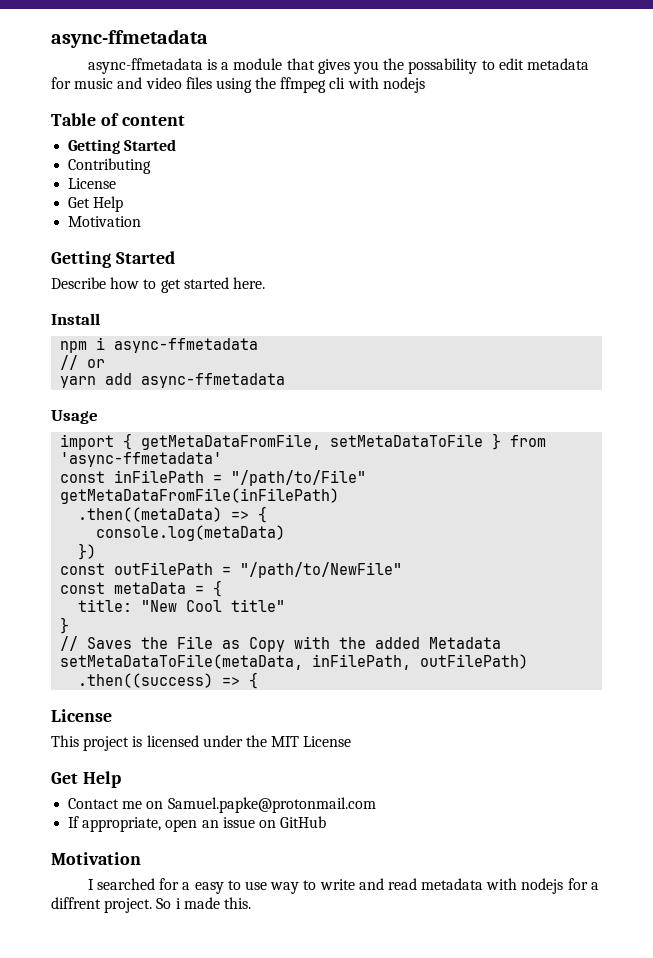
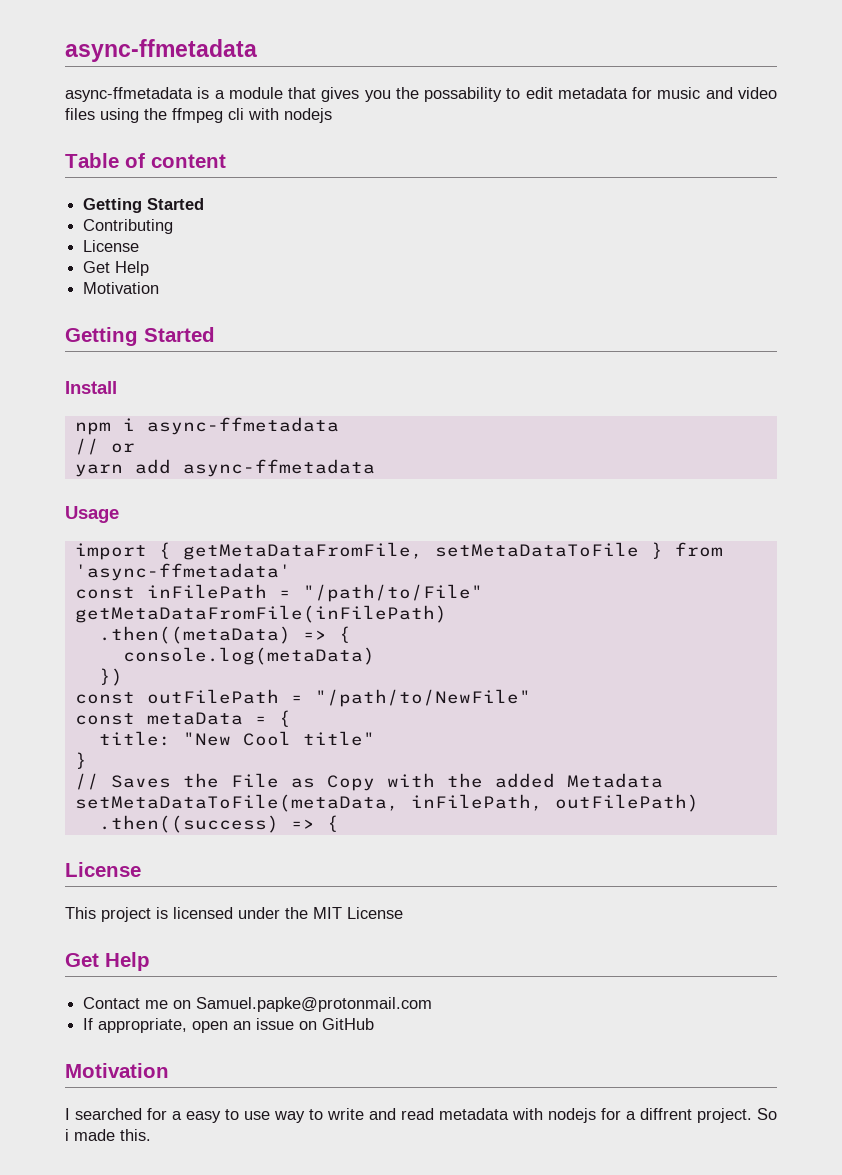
[51,277,265,293] // Describe how to get started here. -> (215, 334) none

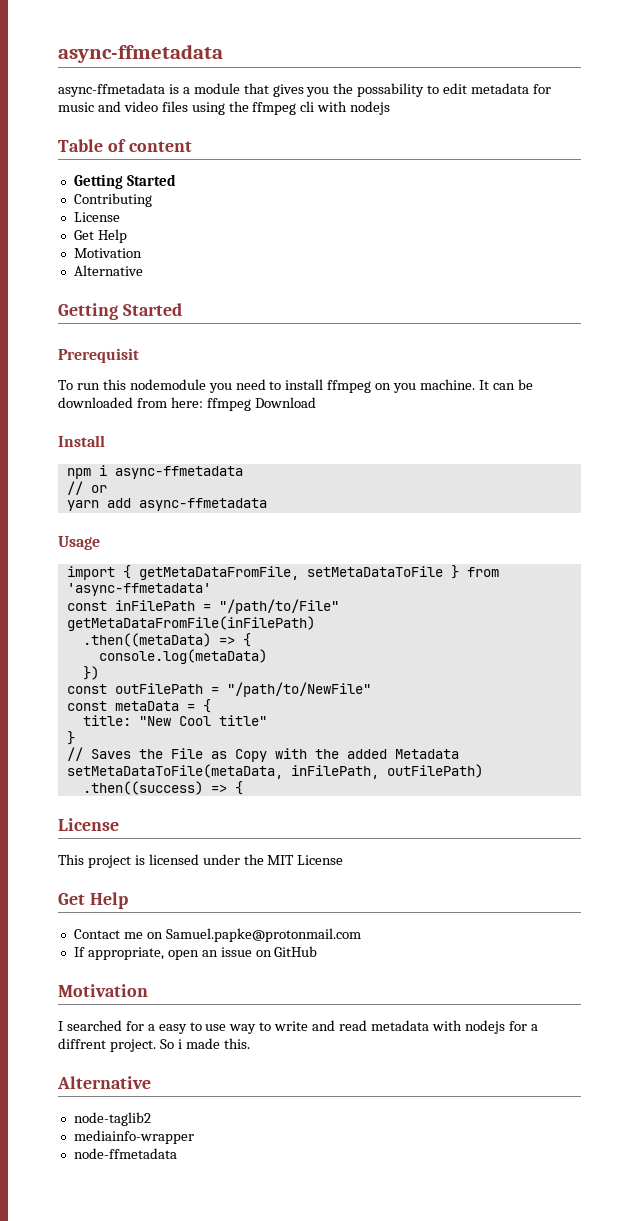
[65,327,215,346] // Getting Started -> [73,265,143,276] [58,303,182,320] [58,348,139,363] [58,379,533,393] [58,397,316,411] // Alternative // Getting Started // Prerequisit // To run this nodemodule you need to install ffmpeg on you machine. It can be downloaded from here: ffmpeg Download
(151, 1135) none -> [57,1076,151,1089] [73,1112,151,1126] [73,1130,194,1144] [73,1148,177,1159] // Alternative // node-taglib2 // mediainfo-wrapper // node-ffmetadata

